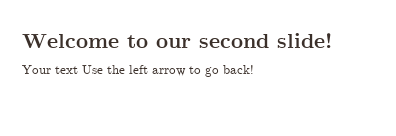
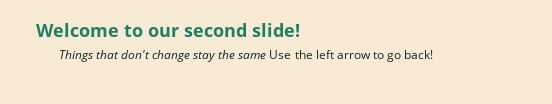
[22,65,78,74] Your text -> [58,50,267,62] Things that don't change stay the same

